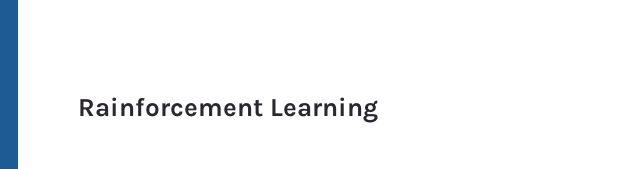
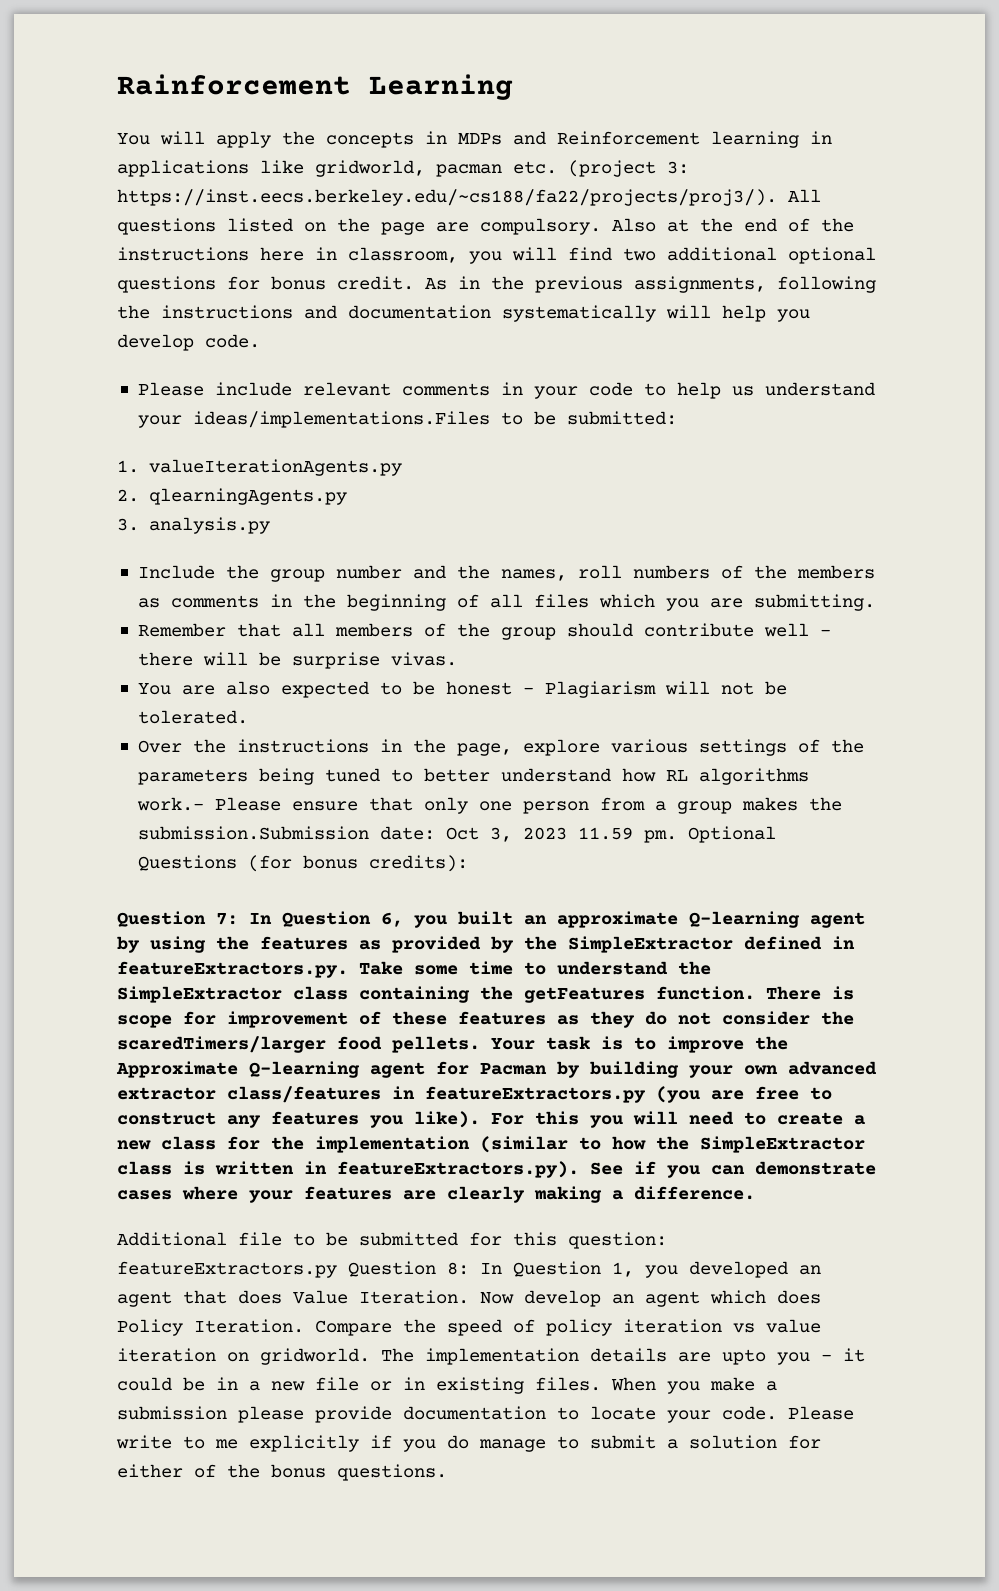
(379, 110) none -> [117,131,832,148] [117,160,689,177] [117,189,821,206] [117,218,854,235] [117,247,876,264] [117,276,876,293] [117,305,810,322] [117,334,260,351] [137,382,875,399] [137,411,677,428] [117,459,402,476] [117,488,347,505] [117,517,270,534] [137,565,875,582] [137,594,875,611] [137,623,831,640] [137,652,457,669] [137,681,787,698] [137,710,248,724] [137,739,864,756] [137,768,809,785] [136,797,842,814] [137,826,776,843] [137,855,468,872] [117,911,865,928] [117,936,855,953] [117,961,711,978] [117,986,854,1003] [117,1011,854,1028] [117,1036,788,1053] [116,1061,877,1078] [117,1086,832,1103] [117,1111,865,1128] [117,1136,865,1153] [117,1161,876,1178] [117,1186,755,1203] [117,1232,667,1249] [117,1261,821,1278] [117,1290,821,1307] [117,1319,821,1336] [117,1348,865,1365] [117,1377,777,1394] [117,1406,854,1423] [116,1435,821,1452] [117,1464,447,1481] // You will apply the concepts in MDPs and Reinforcement learning in applications like gridworld, pacman etc. (project 3: https://inst.eecs.berkeley.edu/~cs188/fa22/projects/proj3/). All questions listed on the page are compulsory. Also at the end of the instructions here in classroom, you will find two additional optional questions for bonus credit. As in the previous assignments, following the instructions and documentation systematically will help you develop code. // Please include relevant comments in your code to help us understand your ideas/implementations.Files to be submitted: // 1. valueIterationAgents.py // 2. qlearningAgents.py // 3. analysis.py // Include the group number and the names, roll numbers of the members as comments in the beginning of all files which you are submitting. // Remember that all members of the group should contribute well - there will be surprise vivas. // You are also expected to be honest - Plagiarism will not be tolerated. // Over the instructions in the page, explore various settings of the parameters being tuned to better understand how RL algorithms work.- Please ensure that only one person from a group makes the submission.Submission date: Oct 3, 2023 11.59 pm. Optional Questions (for bonus credits): // Question 7: In Question 6, you built an approximate Q-learning agent by using the features as provided by the SimpleExtractor defined in featureExtractors.py. Take some time to understand the SimpleExtractor class containing the getFeatures function. There is scope for improvement of these features as they do not consider the scaredTimers/larger food pellets. Your task is to improve the Approximate Q-learning agent for Pacman by building your own advanced extractor class/features in featureExtractors.py (you are free to construct any features you like). For this you will need to create a new class for the implementation (similar to how the SimpleExtractor class is written in featureExtractors.py). See if you can demonstrate cases where your features are clearly making a difference. // Additional file to be submitted for this question: featureExtractors.py Question 8: In Question 1, you developed an agent that does Value Iteration. Now develop an agent which does Policy Iteration. Compare the speed of policy iteration vs value iteration on gridworld. The implementation details are upto you - it could be in a new file or in existing files. When you make a submission please provide documentation to locate your code. Please write to me explicitly if you do manage to submit a solution for either of the bonus questions.

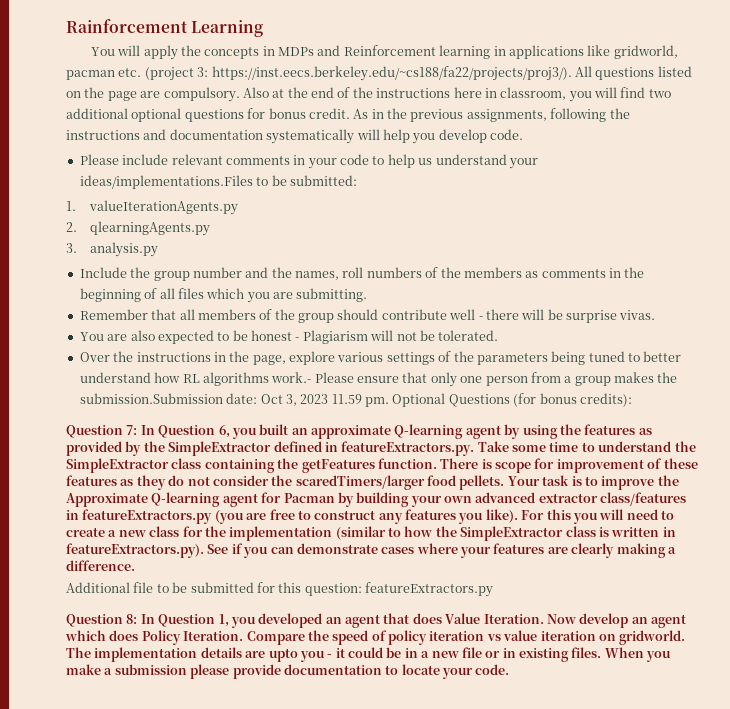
(337, 1269) none -> (493, 589) //
[788,1406,854,1420] [116,1435,821,1452] [117,1464,447,1481] Please write to me explicitly if you do manage to submit a solution for either of the bonus questions. -> (510, 669) none

